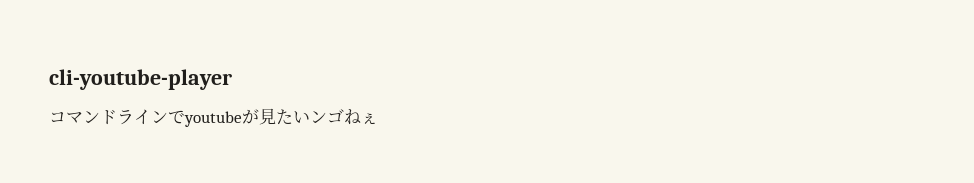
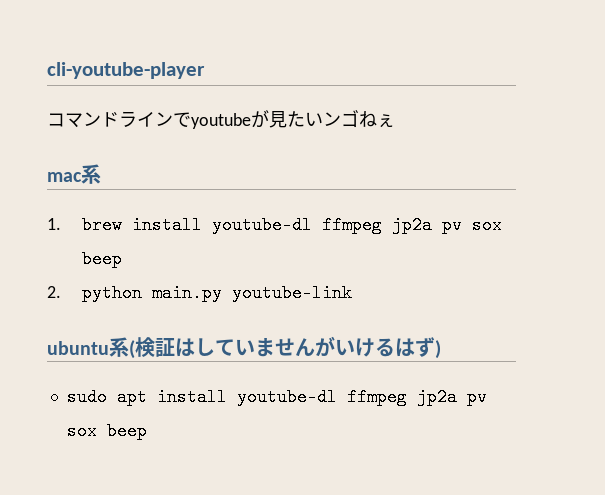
(378, 118) none -> [47,164,101,184] [47,216,502,234] [81,250,122,268] [47,284,352,302] [47,336,441,359] [66,388,487,406] [66,422,147,440] // mac系 // 1. brew install youtube-dl ffmpeg jp2a pv sox beep // 2. python main.py youtube-link // ubuntu系(検証はしていませんがいけるはず) // sudo apt install youtube-dl ffmpeg jp2a pv sox beep

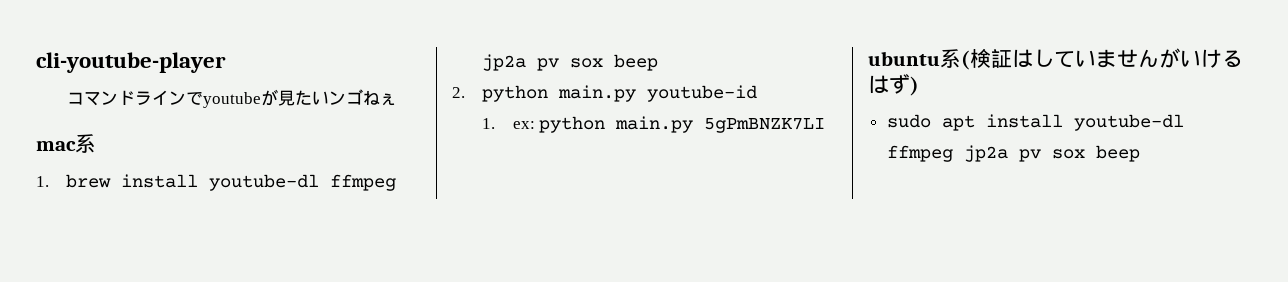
[231,284,352,302] youtube-link -> [647,85,758,102] [482,116,826,133] youtube-id // 1. ex: python main.py 5gPmBNZK7LI

